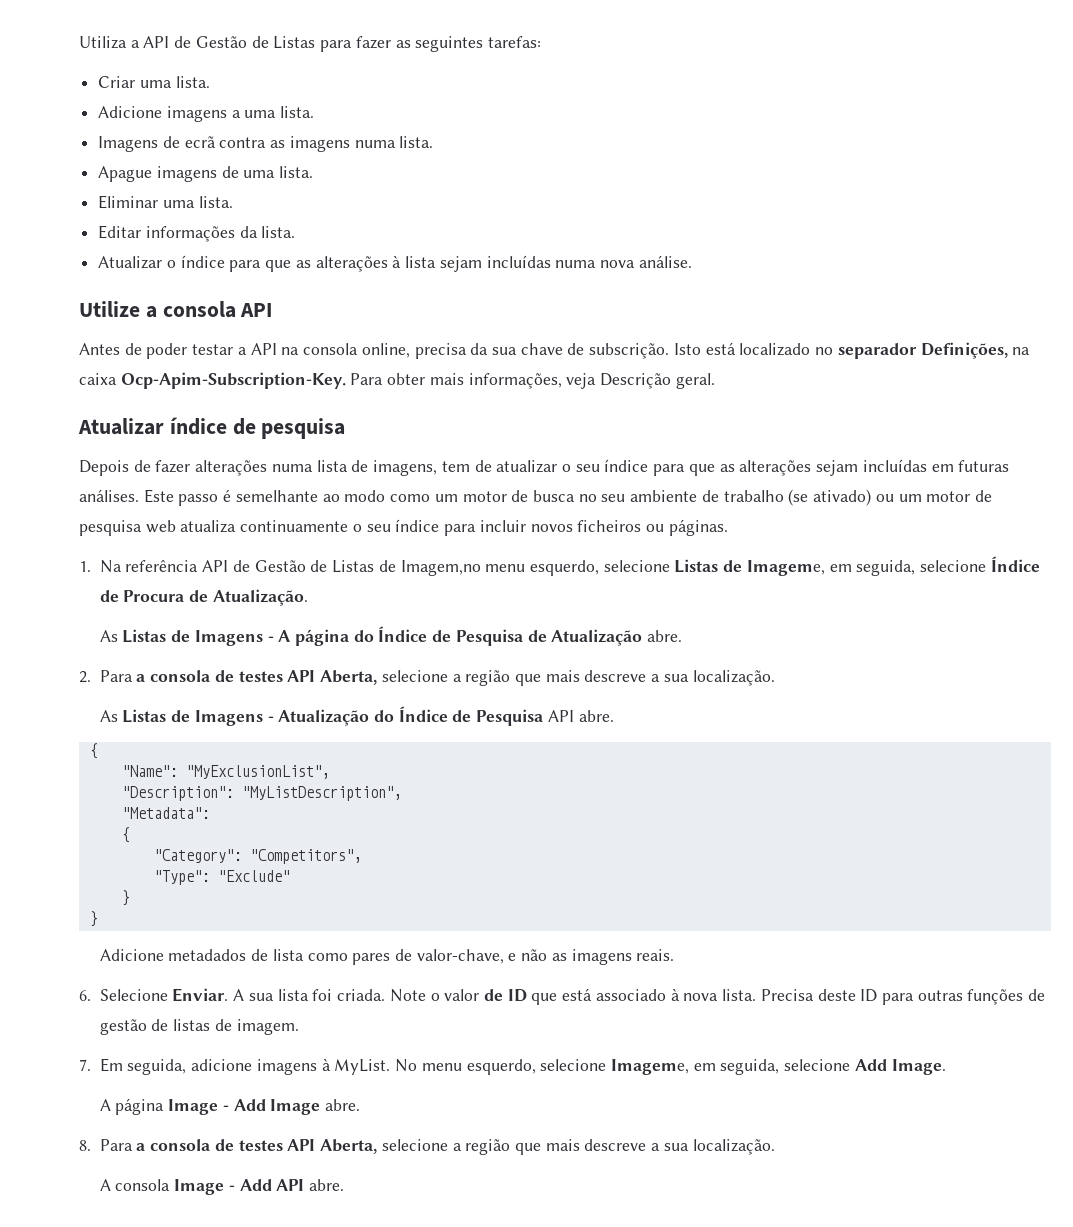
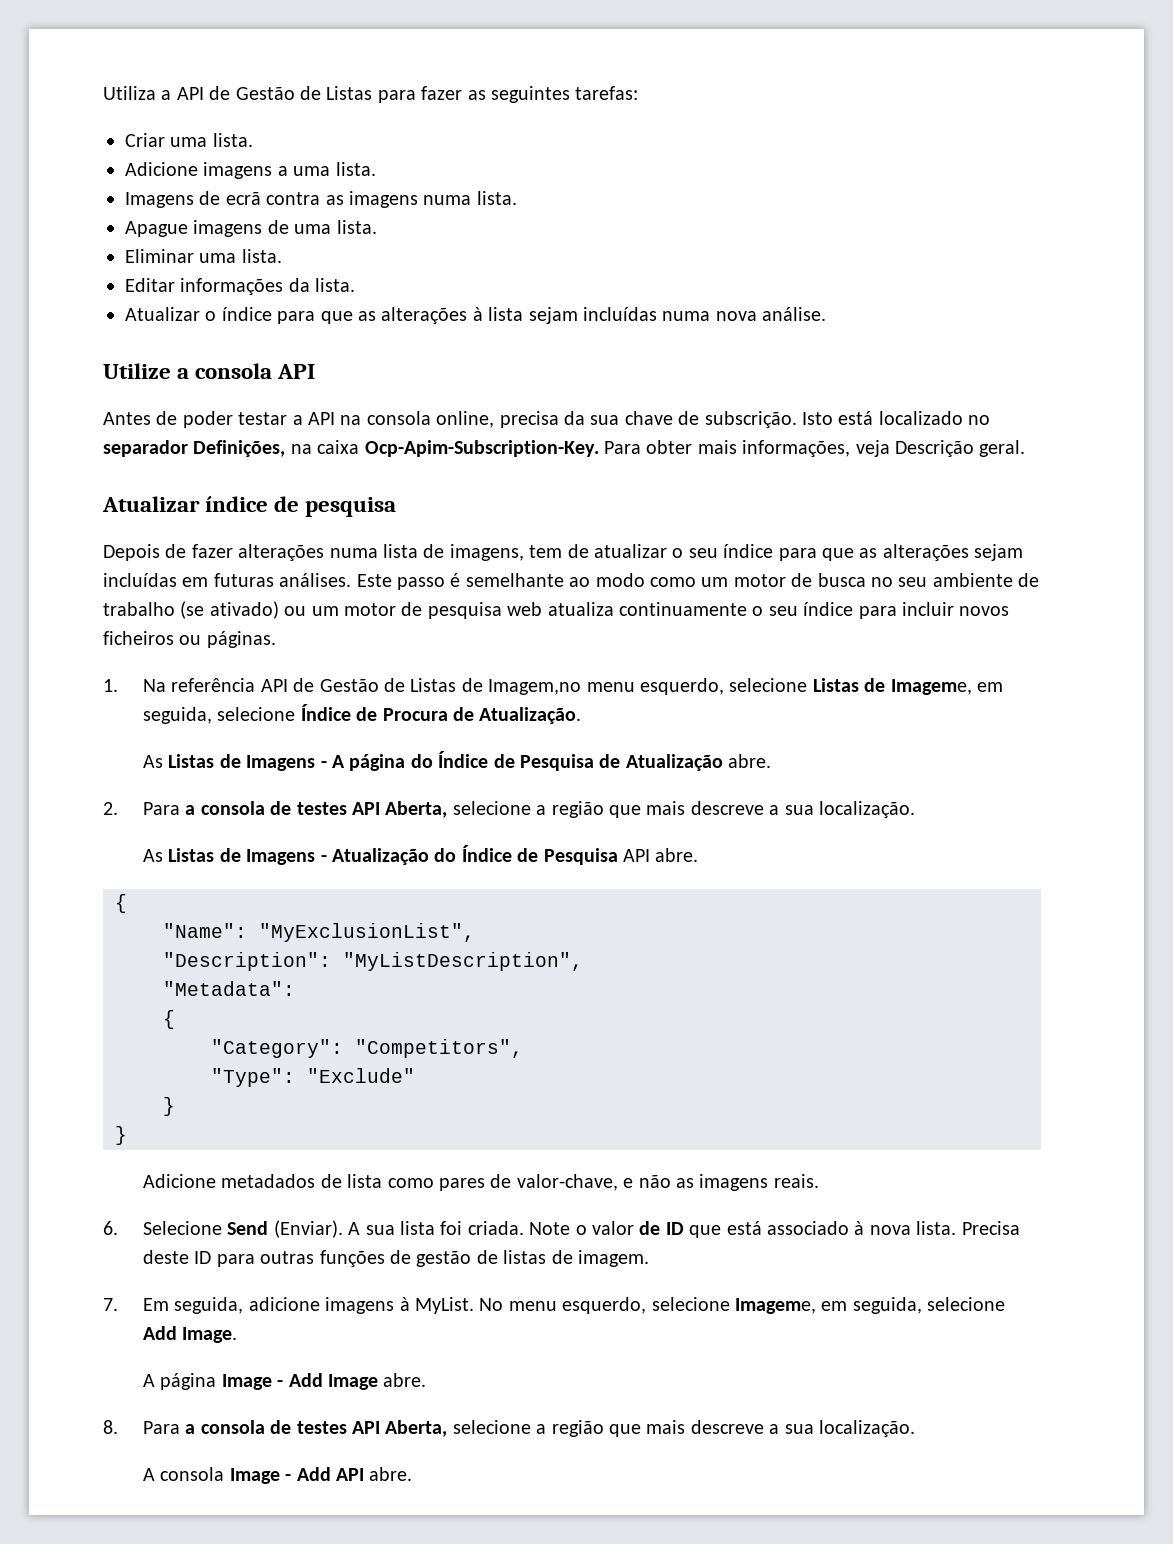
[172,988,229,1002] Enviar. -> [227,1220,343,1238] Send (Enviar).

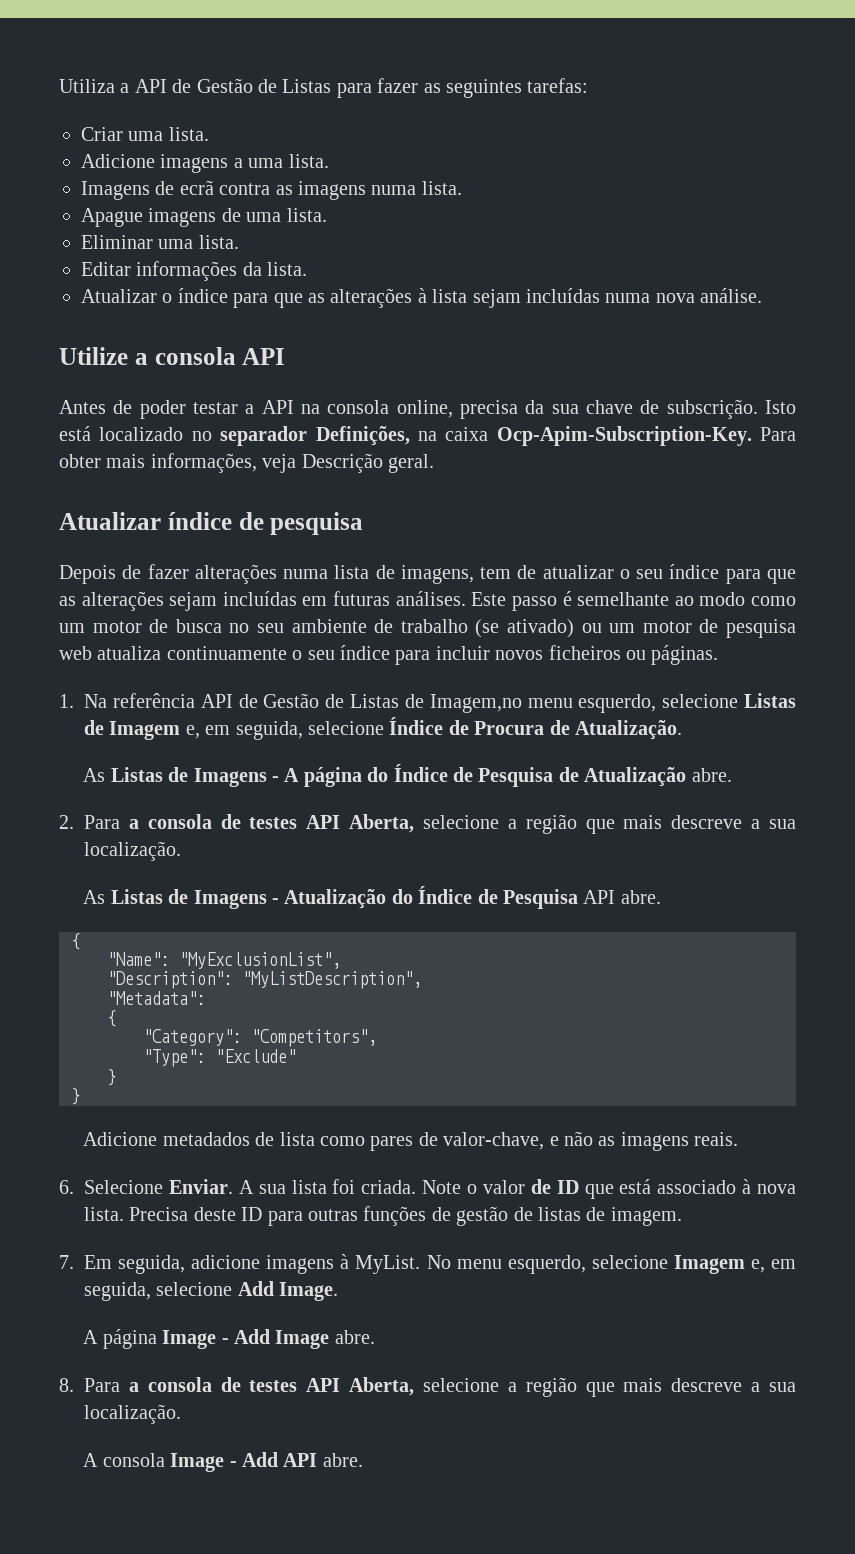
[890,679,972,695] Imageme, -> [109,721,200,740] Imagem e,
[227,1220,343,1238] Send (Enviar). -> [168,1179,233,1194] Enviar.
[734,1298,816,1314] Imageme, -> [673,1255,765,1274] Imagem e,

